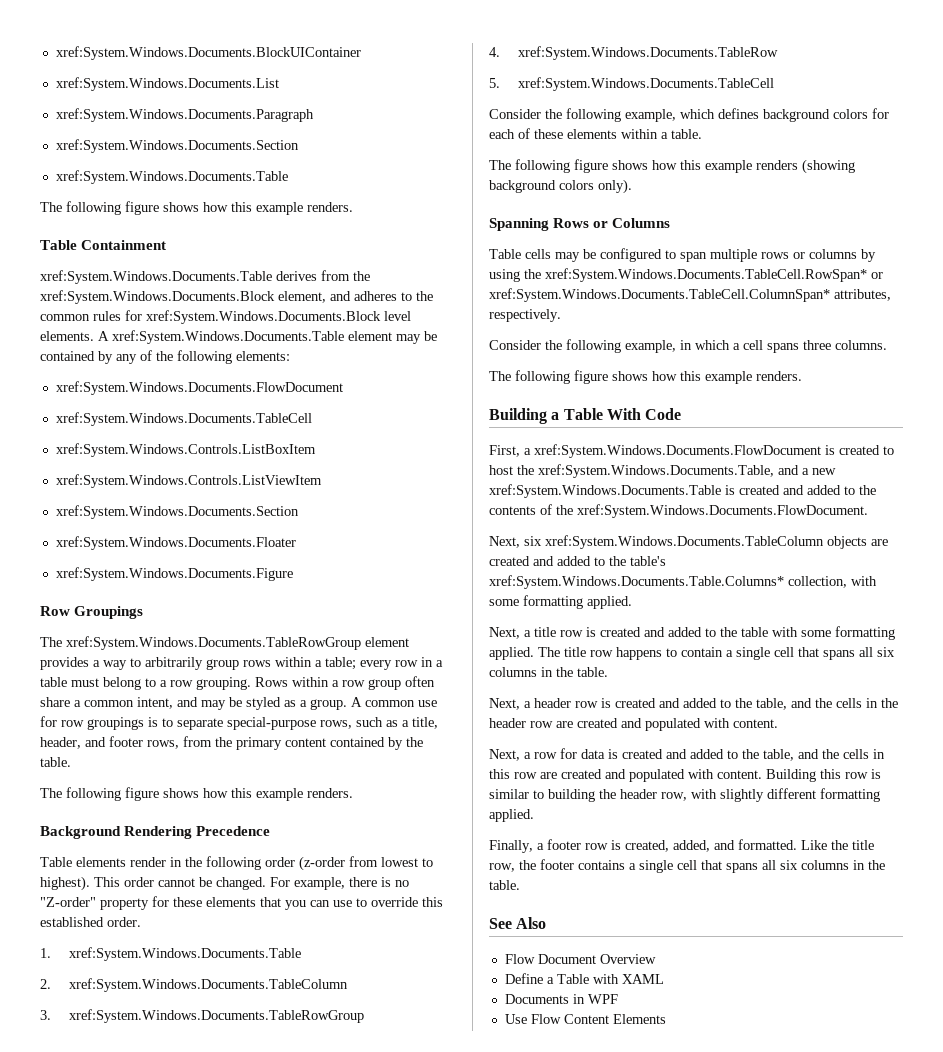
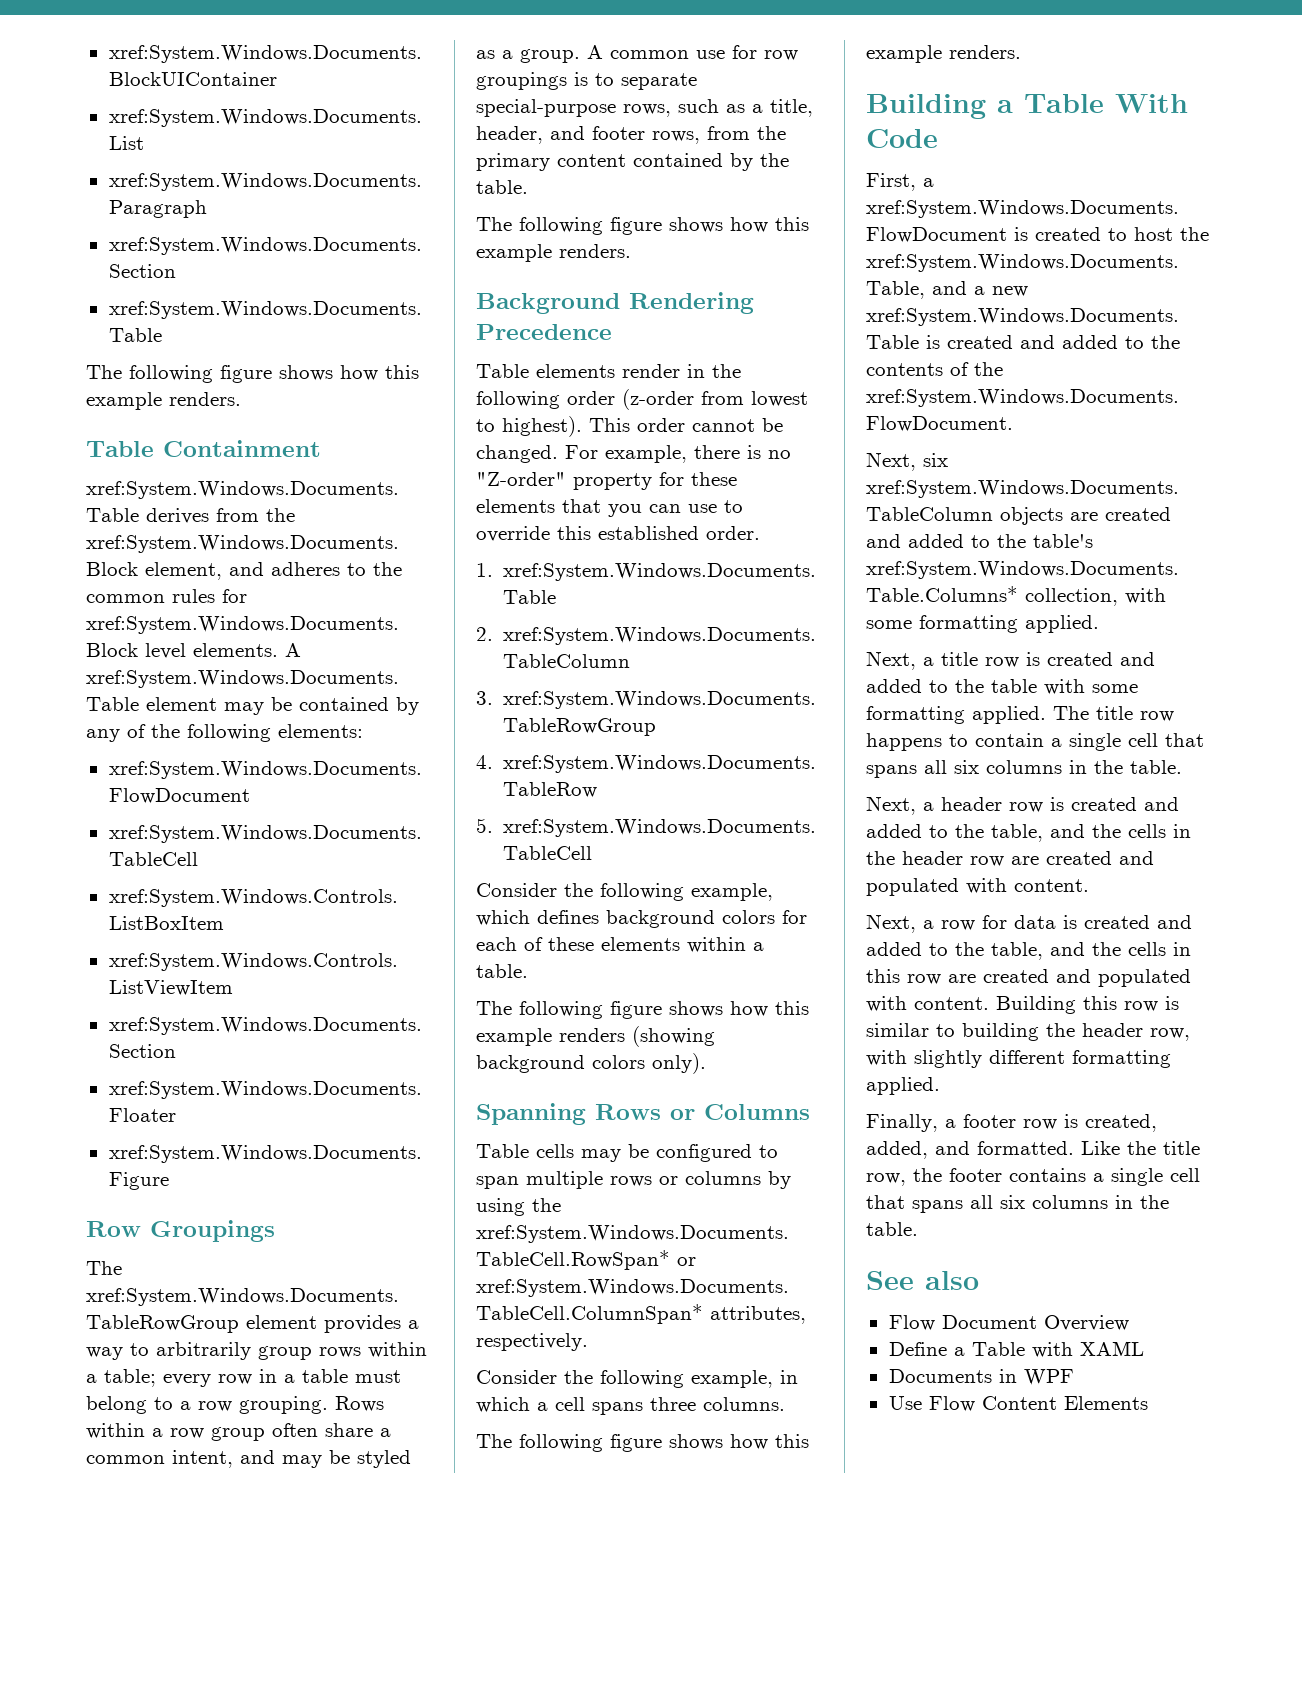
[516,917,547,929] Also -> [925,1271,979,1290] also

